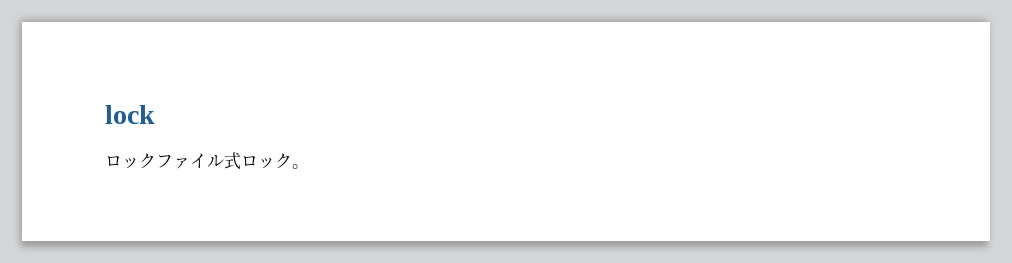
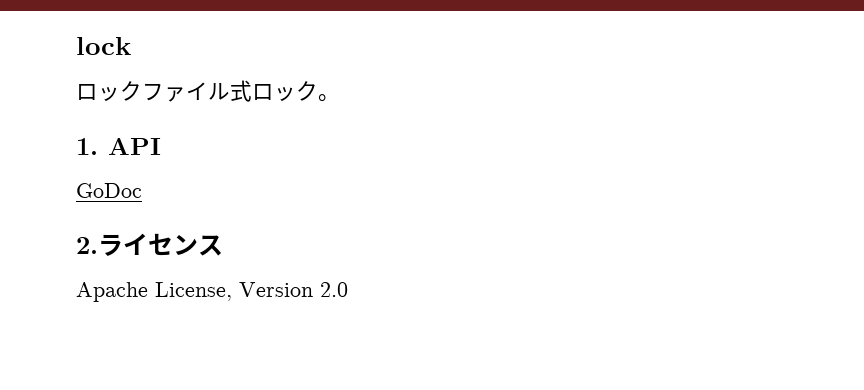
(309, 166) none -> [76,138,161,155] [76,183,142,198] [76,233,223,256] [76,282,348,302] // 1. API // GoDoc // 2.ライセンス // Apache License, Version 2.0

